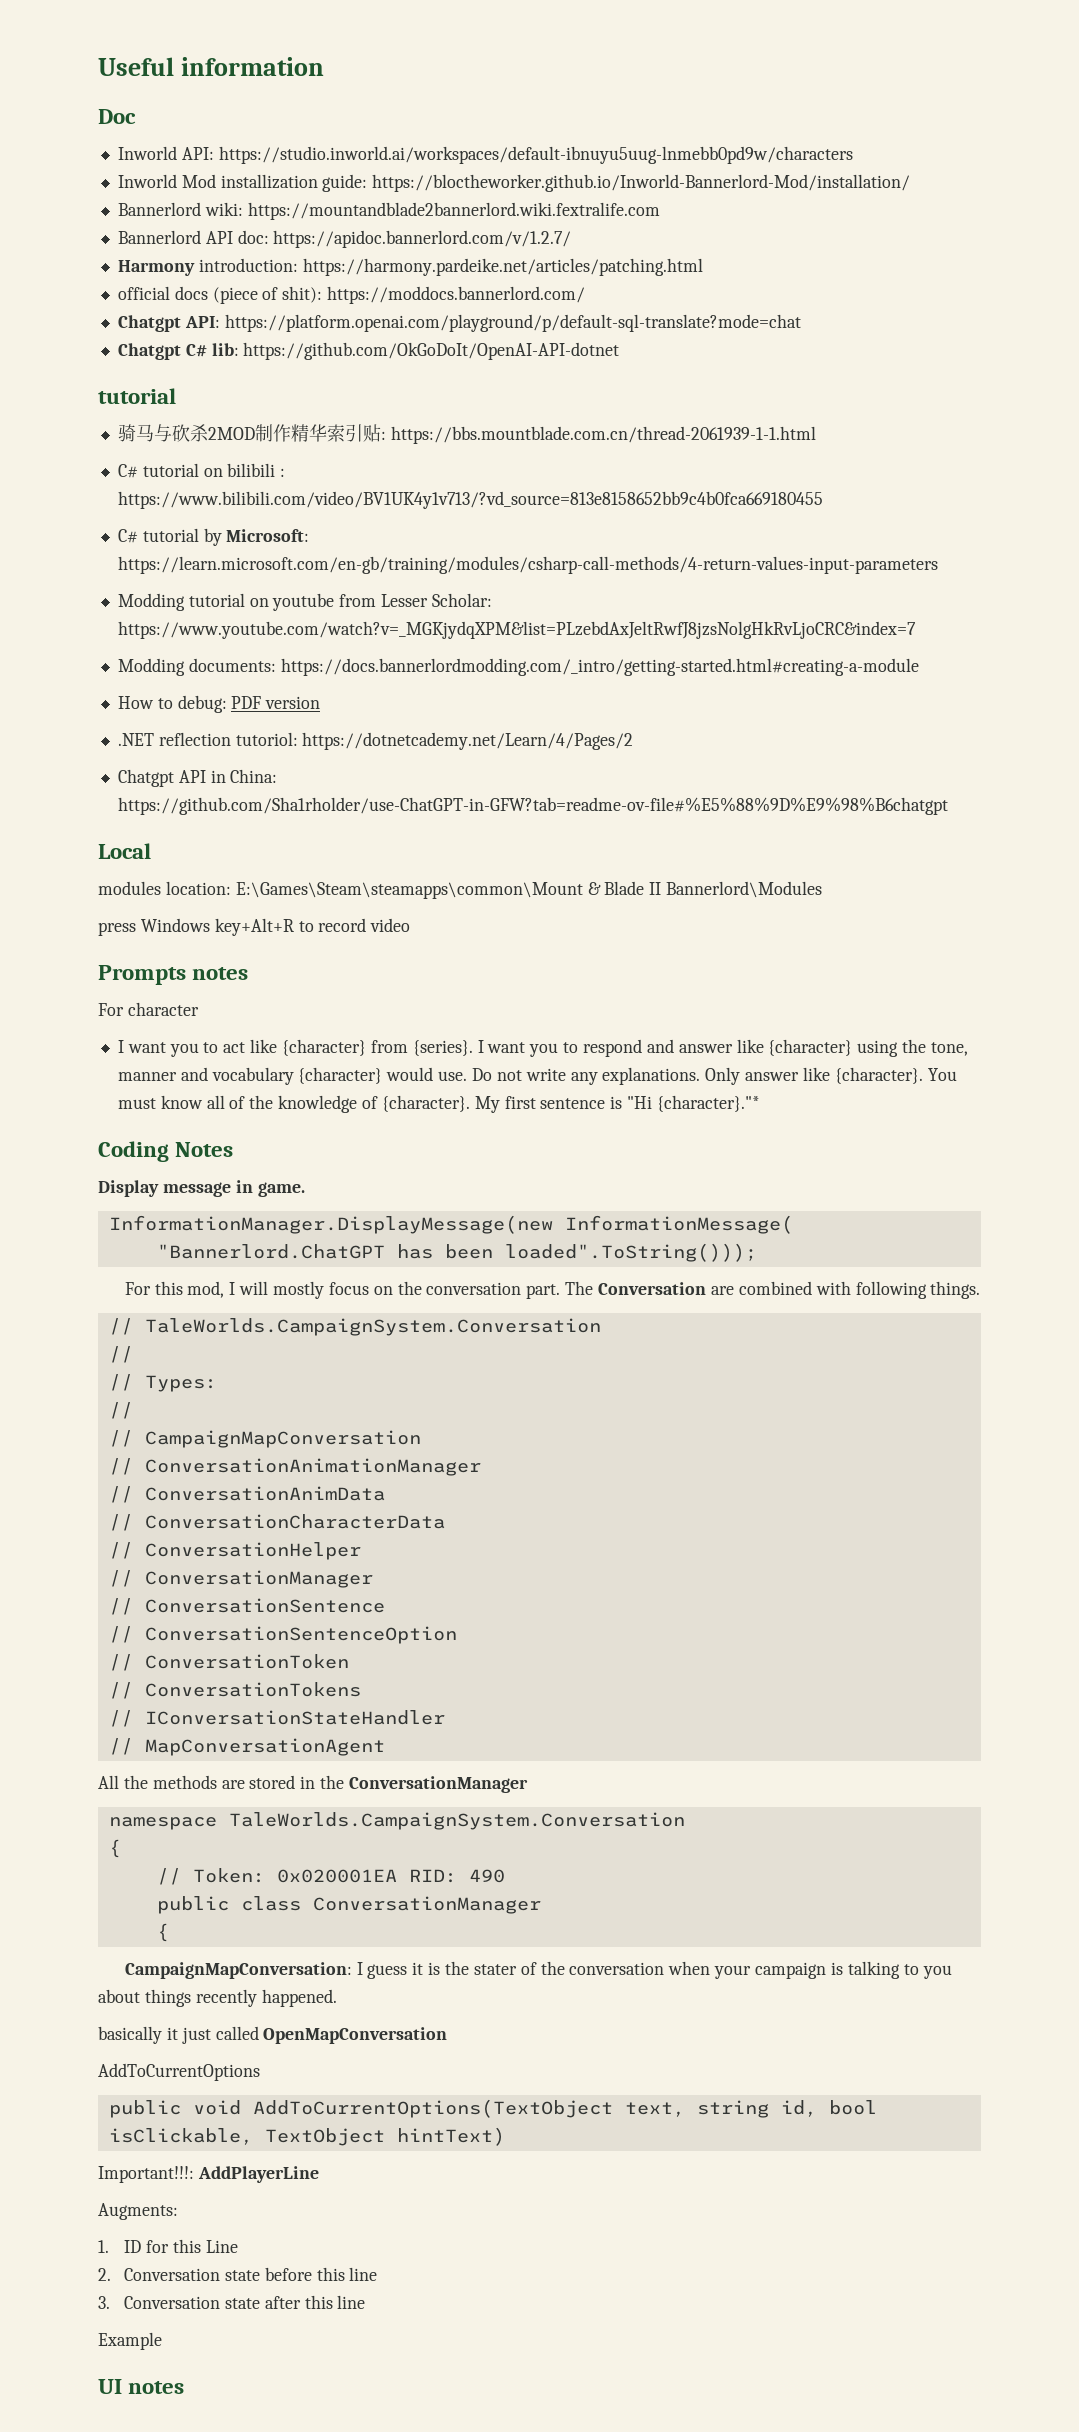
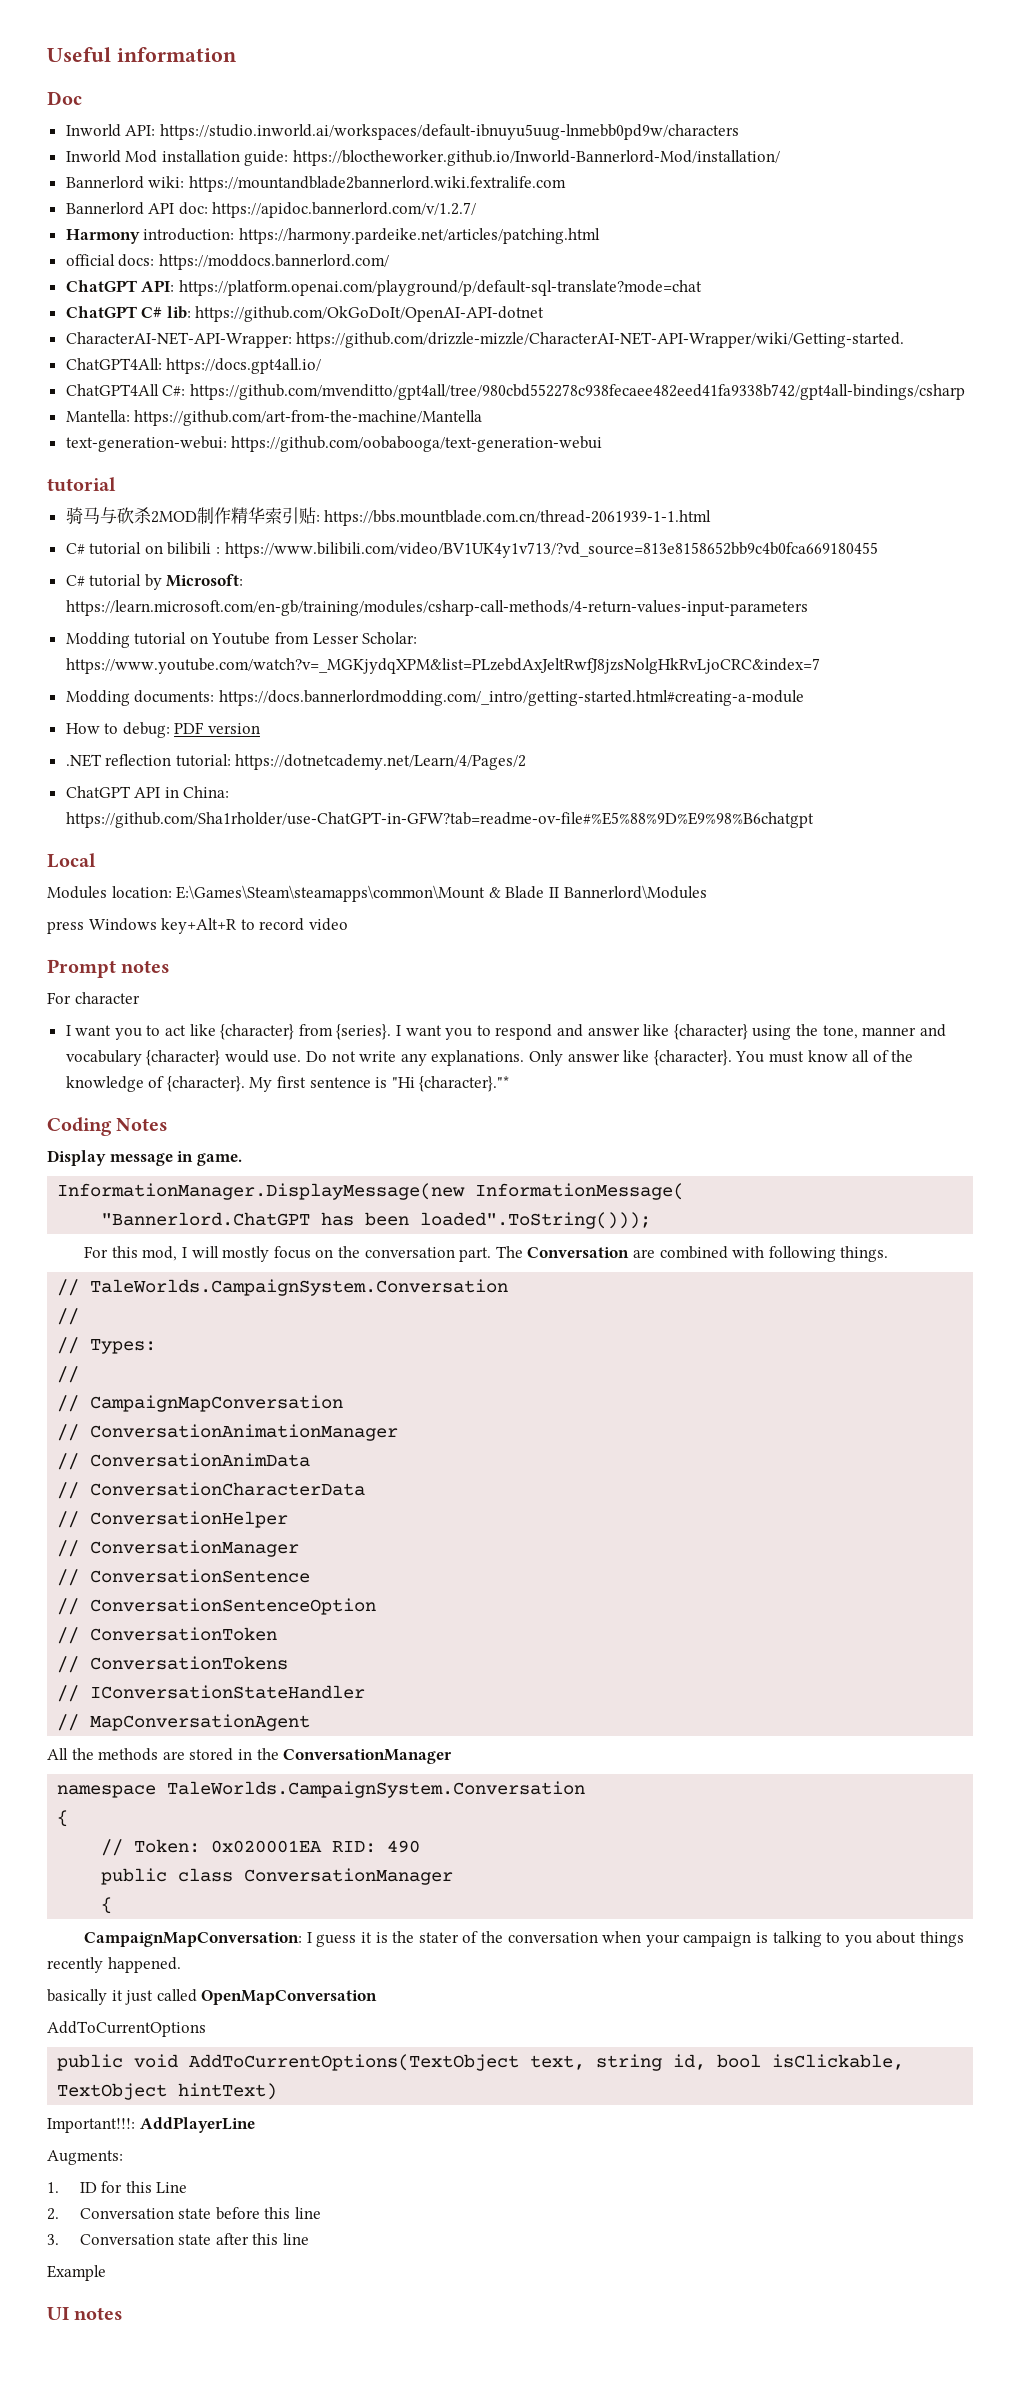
[220,174,318,189] installization -> [161,150,240,162] installation
[174,286,323,304] docs (piece of shit): -> [118,254,155,267] docs:
[117,315,181,332] Chatgpt -> [65,280,137,292] ChatGPT
[117,343,181,360] Chatgpt -> [65,306,137,318] ChatGPT
(620, 351) none -> [65,332,905,348] [65,358,322,374] [65,384,965,400] [65,410,483,426] [65,436,603,452] // CharacterAI-NET-API-Wrapper: https://github.com/drizzle-mizzle/CharacterAI-NET-API-Wrapper/wiki/Getting-started. // ChatGPT4All: https://docs.gpt4all.io/ // ChatGPT4All C#: https://github.com/mvenditto/gpt4all/tree/980cbd552278c938fecaee482eed41fa9338b742/gpt4all-bindings/csharp // Mantella: https://github.com/art-from-the-machine/Mantella // text-generation-webui: https://github.com/oobabooga/text-generation-webui
[272,593,335,611] youtube -> [211,632,271,645] Youtube
[235,732,298,746] tutoriol: -> [175,754,231,767] tutorial:
[117,769,174,787] Chatgpt -> [65,786,131,798] ChatGPT
[98,881,161,895] modules -> [47,886,107,899] Modules
[98,965,186,985] Prompts -> [47,959,116,978] Prompt

